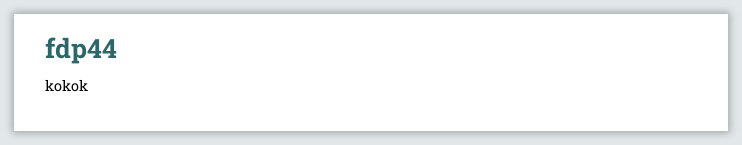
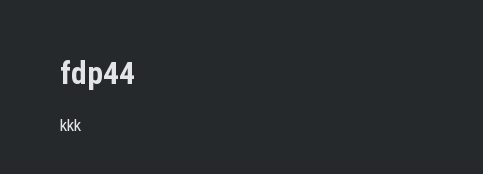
[45,79,88,92] kokok -> [60,119,82,131] kkk

